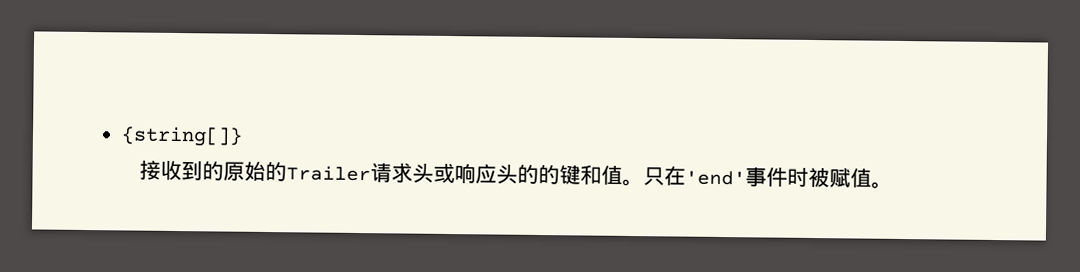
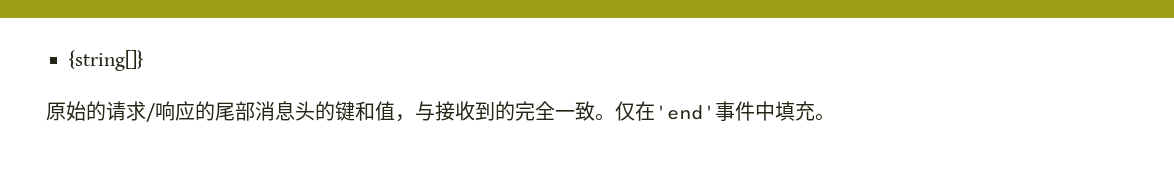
[138,160,665,187] 接收到的原始的Trailer请求头或响应头的的键和值。只 -> [46,101,635,122] 原始的请求/响应的尾部消息头的键和值，与接收到的完全一致。仅
[786,167,872,188] 时被赋值 -> [755,101,815,121] 中填充

